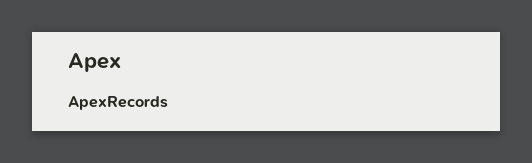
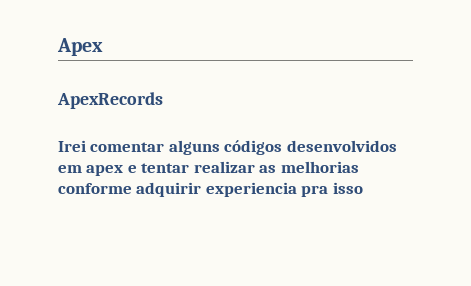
(168, 103) none -> [58,140,397,155] [58,161,359,176] [58,182,363,197] // Irei comentar alguns códigos desenvolvidos em apex e tentar realizar as melhorias conforme adquirir experiencia pra isso

